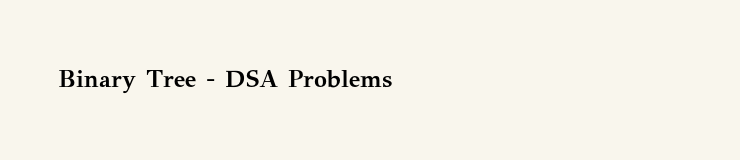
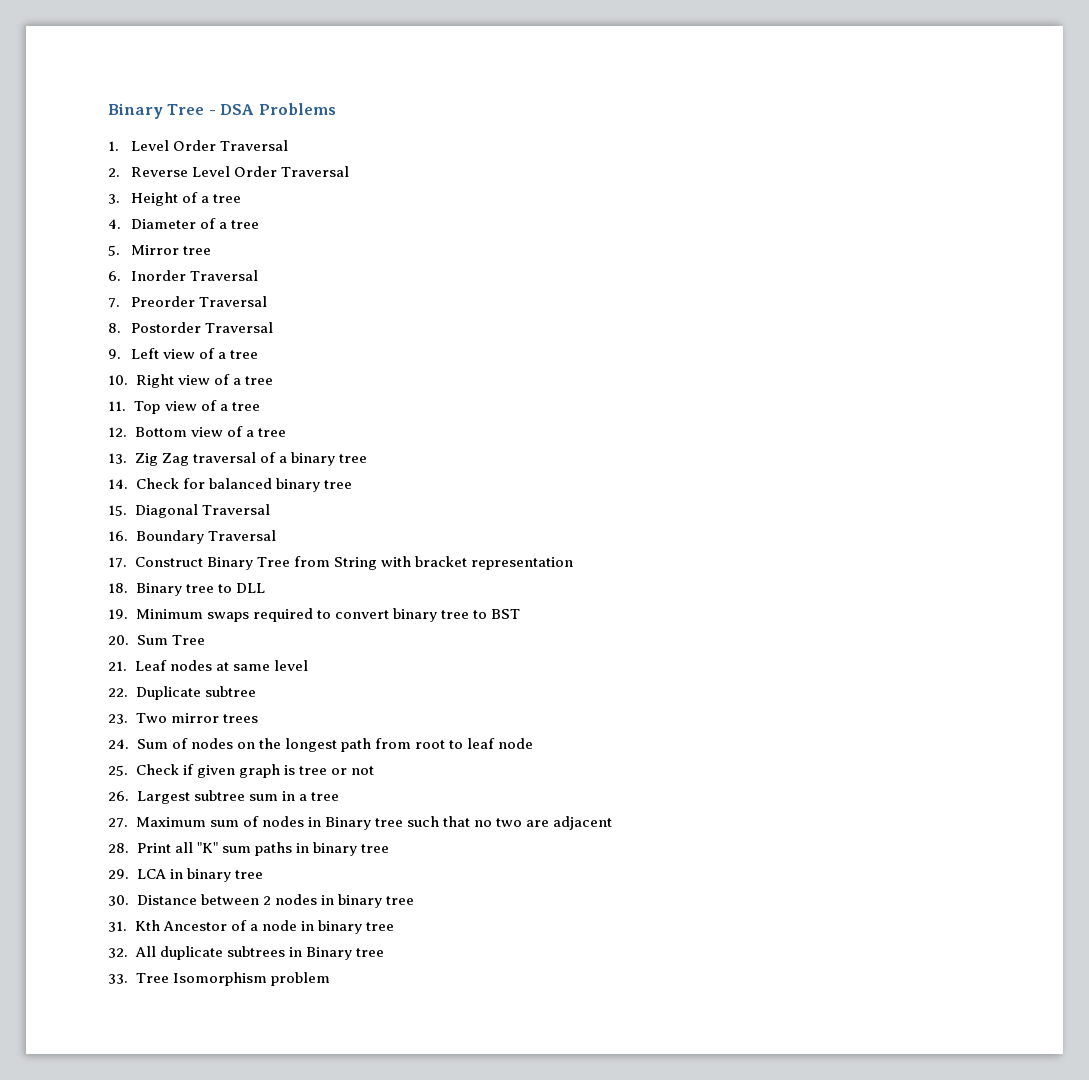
(392, 79) none -> [108,140,288,151] [108,166,349,177] [108,192,241,206] [108,218,259,229] [108,245,211,256] [108,270,258,281] [108,296,267,308] [108,322,273,333] [108,348,258,359] [108,374,273,388] [108,400,260,414] [108,426,286,437] [108,452,367,466] [108,478,352,492] [108,504,270,518] [108,530,276,544] [108,556,573,570] [108,583,265,596] [108,608,520,622] [108,635,205,645] [108,660,308,671] [108,686,256,700] [108,713,258,724] [108,738,534,752] [108,764,374,778] [108,790,339,804] [108,816,613,830] [108,842,389,856] [108,868,263,882] [108,894,414,908] [108,920,394,934] [108,946,384,960] [108,972,330,986] // 1. Level Order Traversal // 2. Reverse Level Order Traversal // 3. Height of a tree // 4. Diameter of a tree // 5. Mirror tree // 6. Inorder Traversal // 7. Preorder Traversal // 8. Postorder Traversal // 9. Left view of a tree // 10. Right view of a tree // 11. Top view of a tree // 12. Bottom view of a tree // 13. Zig Zag traversal of a binary tree // 14. Check for balanced binary tree // 15. Diagonal Traversal // 16. Boundary Traversal // 17. Construct Binary Tree from String with bracket representation // 18. Binary tree to DLL // 19. Minimum swaps required to convert binary tree to BST // 20. Sum Tree // 21. Leaf nodes at same level // 22. Duplicate subtree // 23. Two mirror trees // 24. Sum of nodes on the longest path from root to leaf node // 25. Check if given graph is tree or not // 26. Largest subtree sum in a tree // 27. Maximum sum of nodes in Binary tree such that no two are adjacent // 28. Print all "K" sum paths in binary tree // 29. LCA in binary tree // 30. Distance between 2 nodes in binary tree // 31. Kth Ancestor of a node in binary tree // 32. All duplicate subtrees in Binary tree // 33. Tree Isomorphism problem

